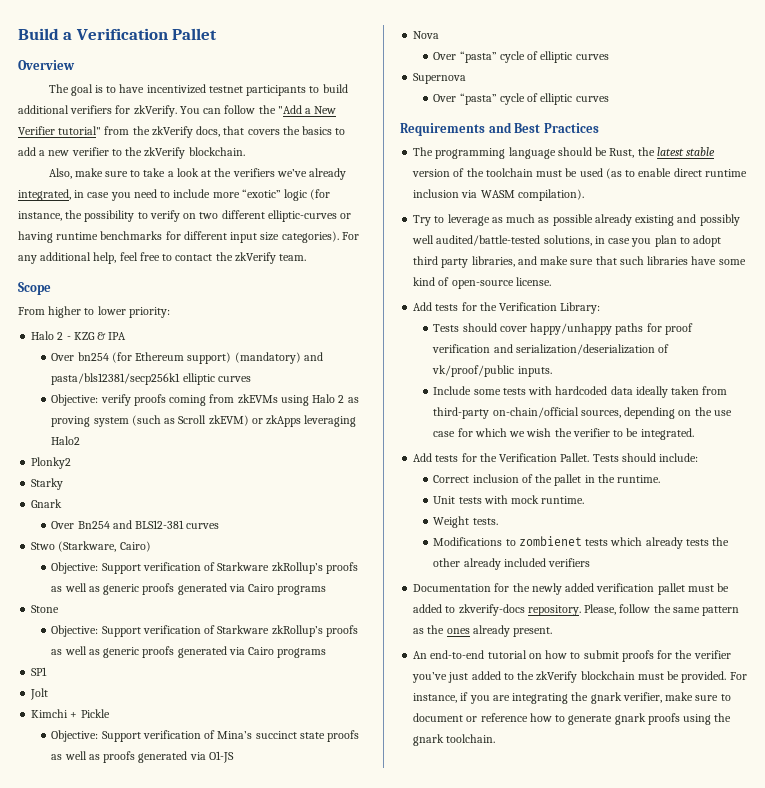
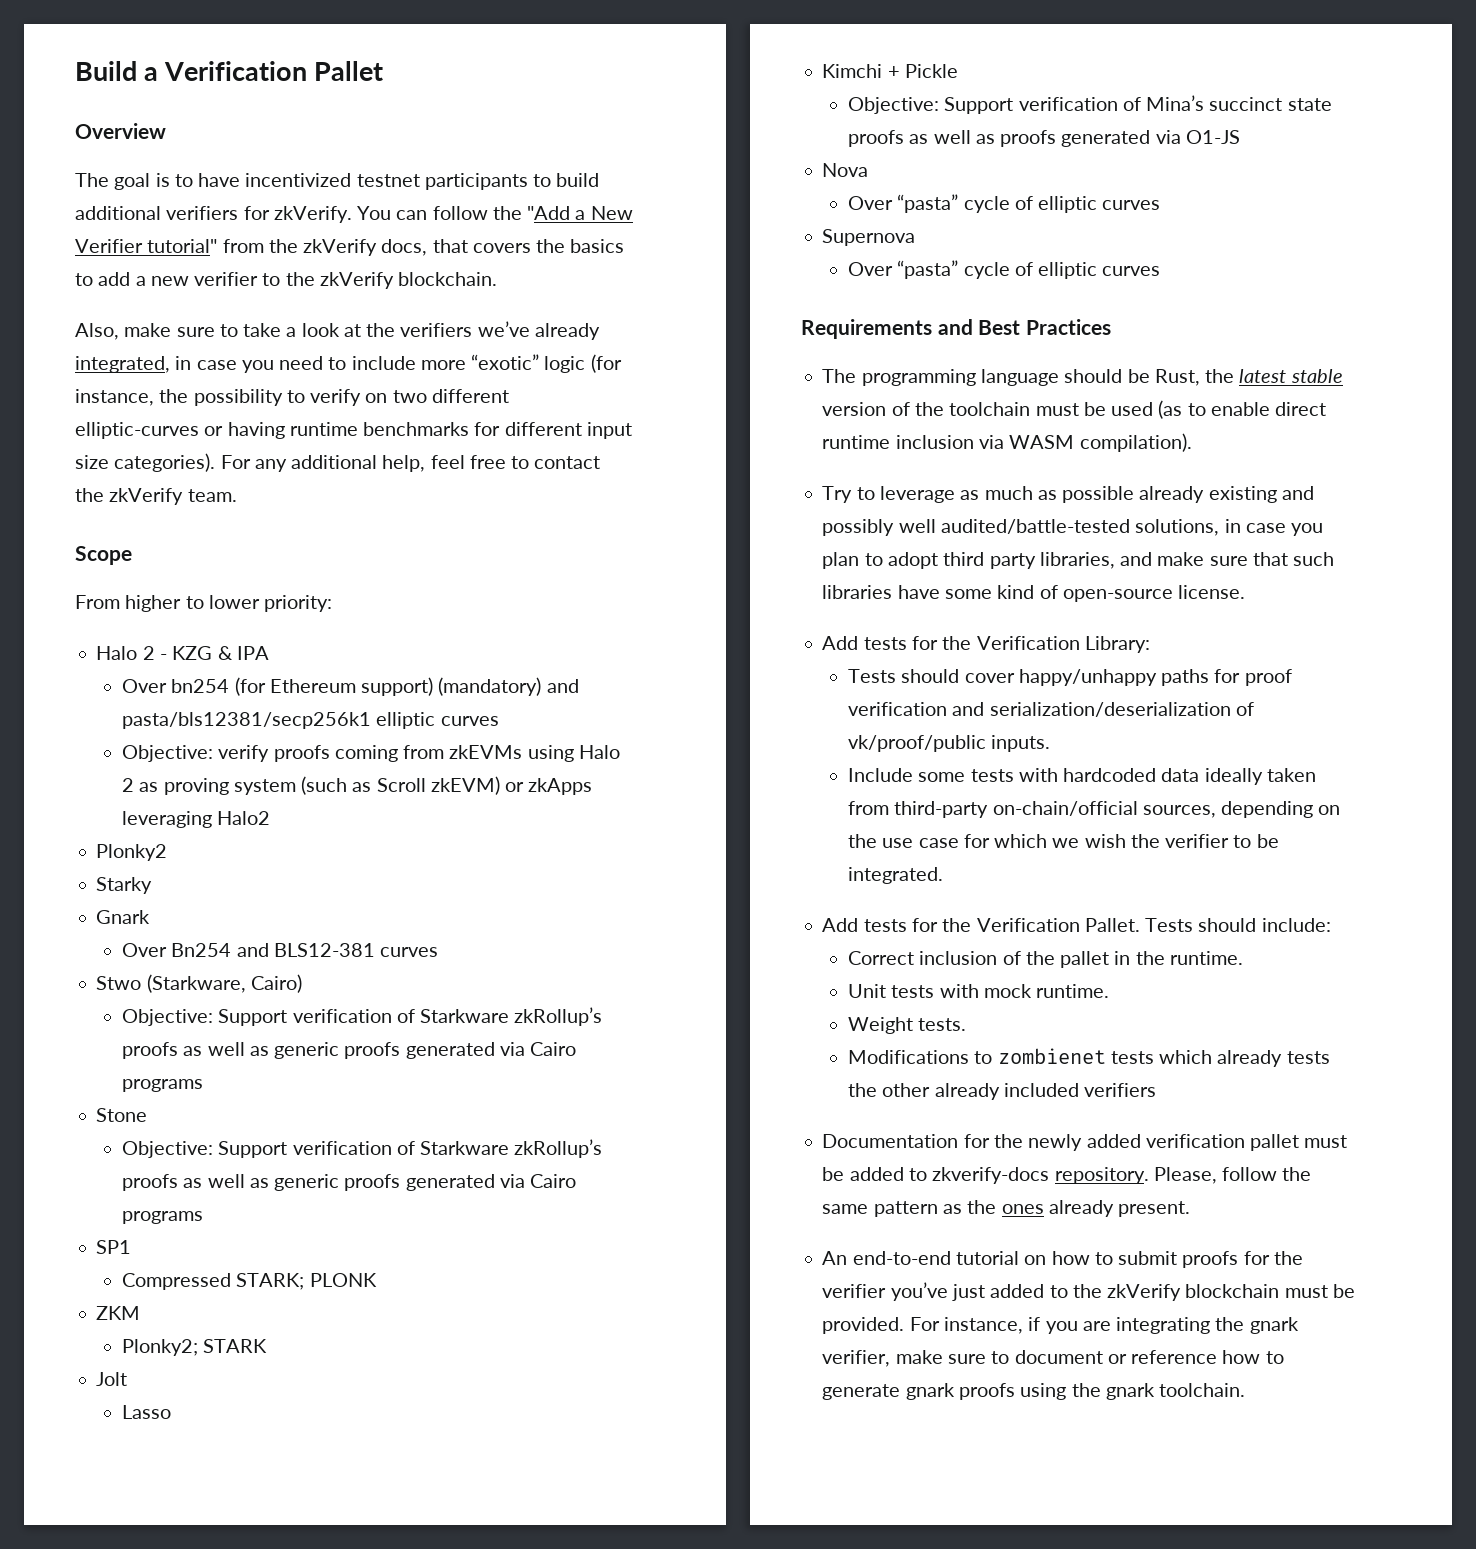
(48, 671) none -> [122,1273,377,1290] [96,1306,141,1320] [122,1339,268,1356] // Compressed STARK; PLONK // ZKM // Plonky2; STARK
(49, 694) none -> [122,1405,172,1419] // Lasso

